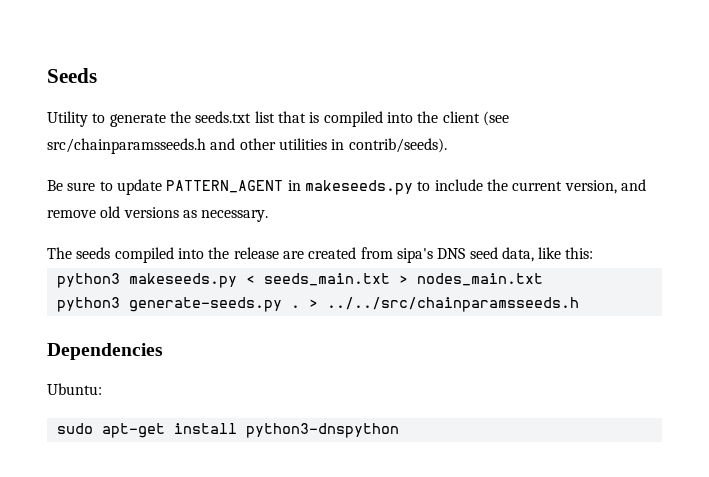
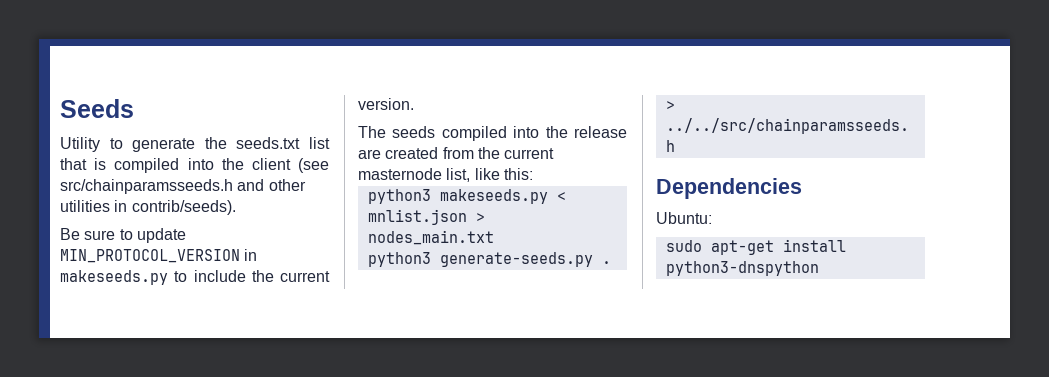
[166,180,284,193] PATTERN_AGENT -> [60,249,240,263] MIN_PROTOCOL_VERSION
[564,179,646,194] [47,206,269,222] version, and remove old versions as necessary. -> [358,98,414,110] version.
[396,247,534,263] sipa's DNS seed data, -> [477,147,555,159] [358,168,471,182] the current masternode list,
[263,273,390,286] seeds_main.txt -> [367,209,467,225] mnlist.json

